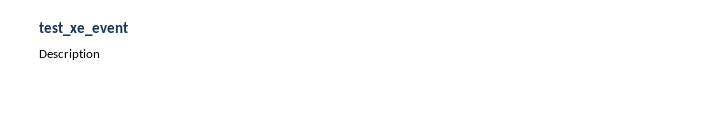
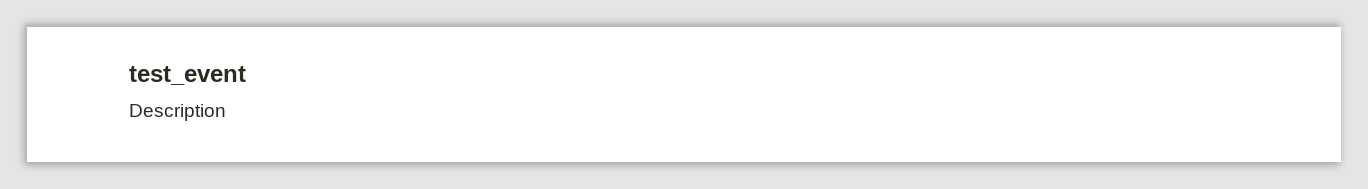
[39,22,128,36] test_xe_event -> [129,66,246,85] test_event

